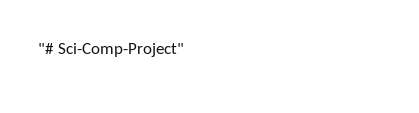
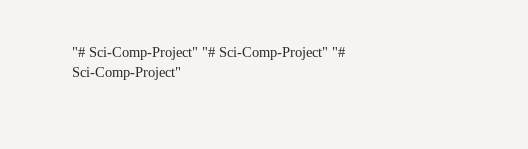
[38,43,184,57] "# Sci-Comp-Project" -> [72,47,345,60] [72,67,181,80] "# Sci-Comp-Project" "# Sci-Comp-Project" "# Sci-Comp-Project"

